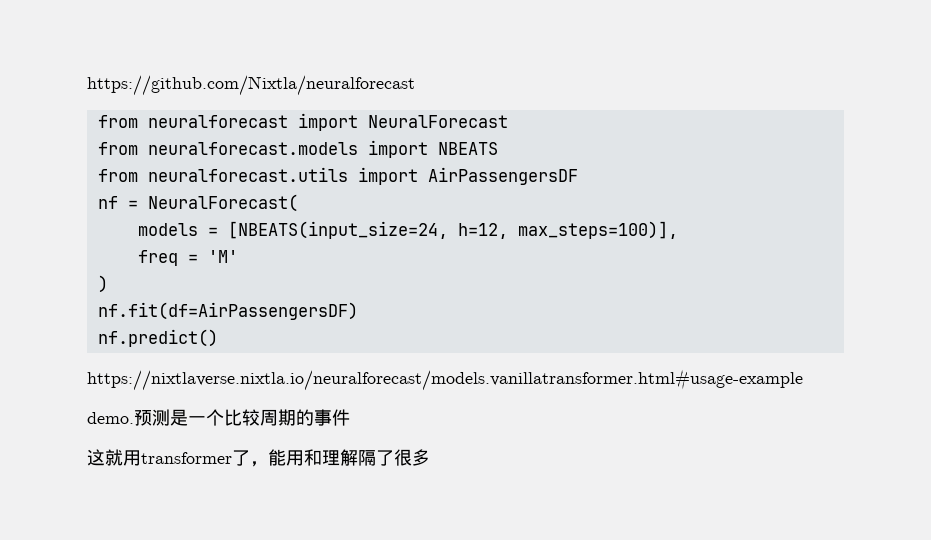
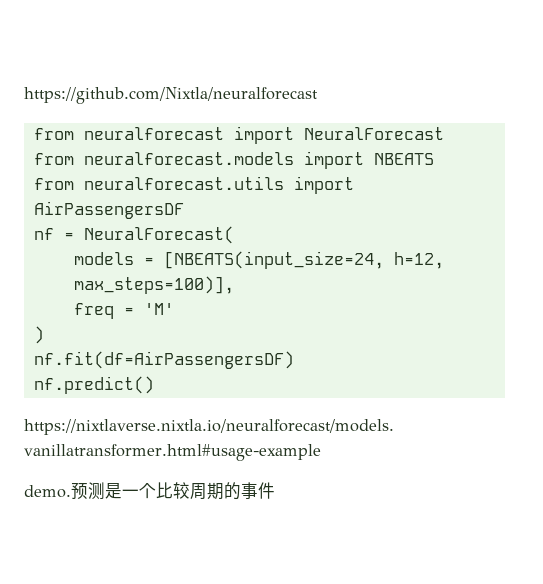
[87,449,430,467] // 这就用transformer了，能用和理解隔了很多 -> (275, 490) none

